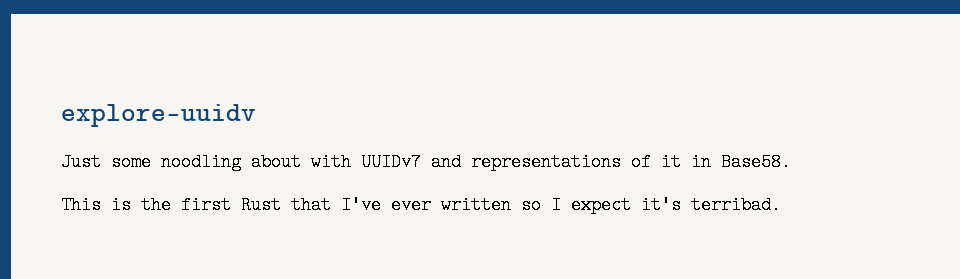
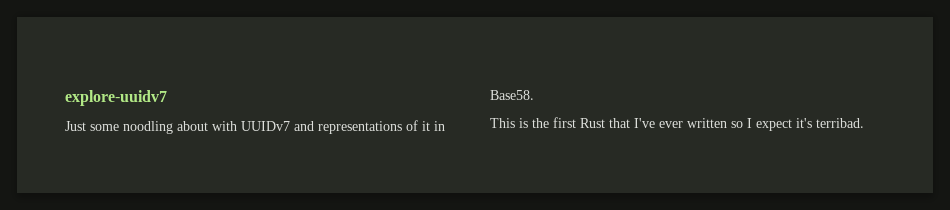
[61,104,256,127] explore-uuidv -> [65,90,167,106] explore-uuidv7

